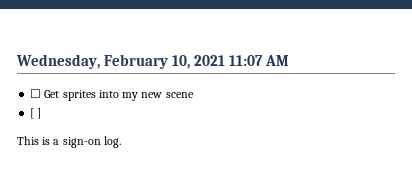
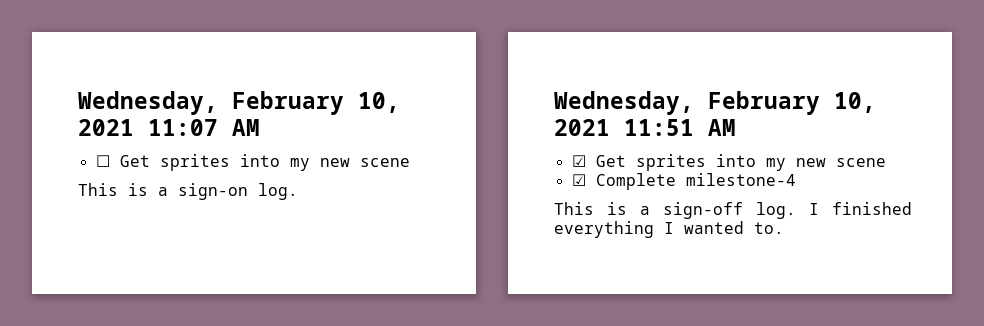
[30,108,42,119] // [ ] -> (410, 162) none
(121, 142) none -> [554,91,876,115] [554,119,736,136] [571,154,886,171] [571,173,796,190] [554,202,912,219] [554,221,784,238] // Wednesday, February 10, 2021 11:51 AM // ☑ Get sprites into my new scene // ☑ Complete milestone-4 // This is a sign-off log. I finished everything I wanted to.

